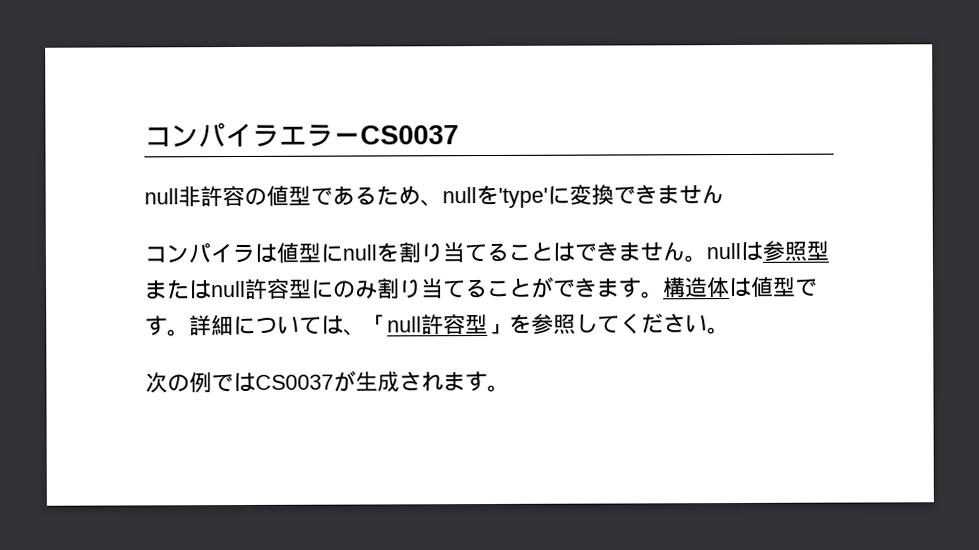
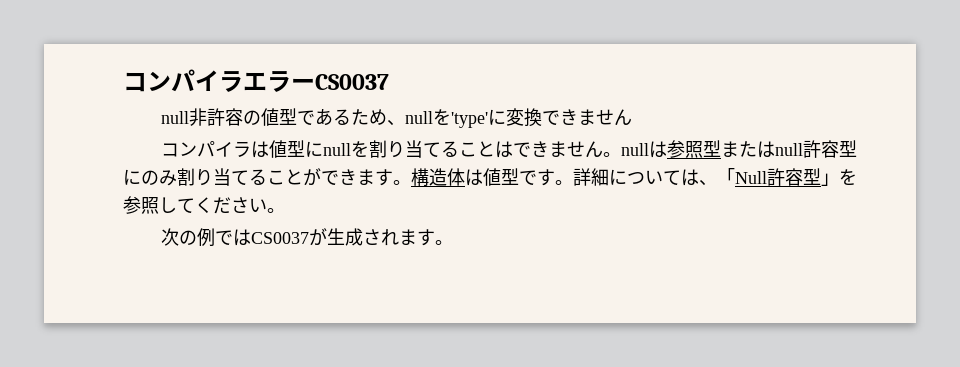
[387,316,422,333] null -> [735,171,767,184] Null

